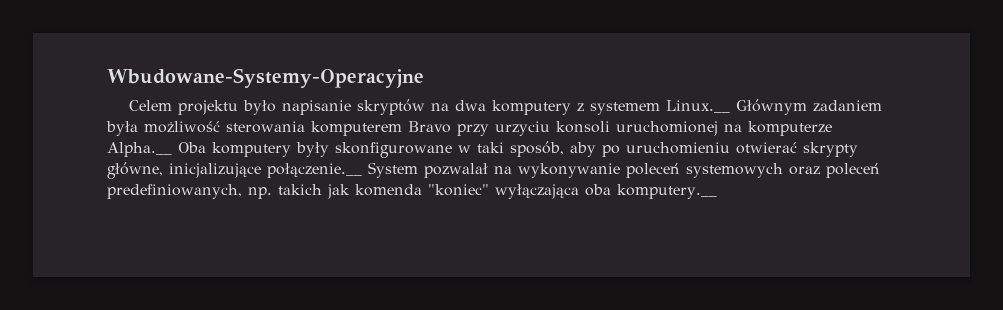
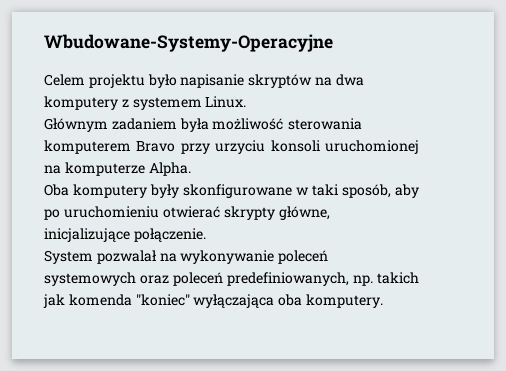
[666,100,731,113] Linux.__ -> [205,96,247,108] Linux. //
[107,142,172,157] Alpha.__ -> [148,162,191,176] Alpha. //
[267,163,362,178] połączenie.__ -> [133,228,206,242] połączenie. //
[617,184,717,199] komputery.__ -> [305,294,383,308] komputery.

